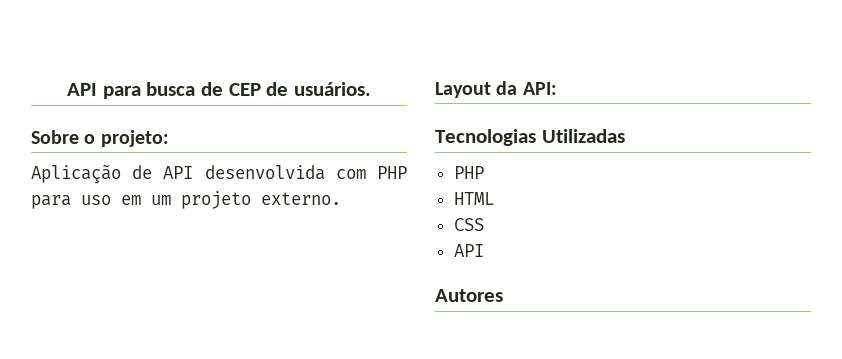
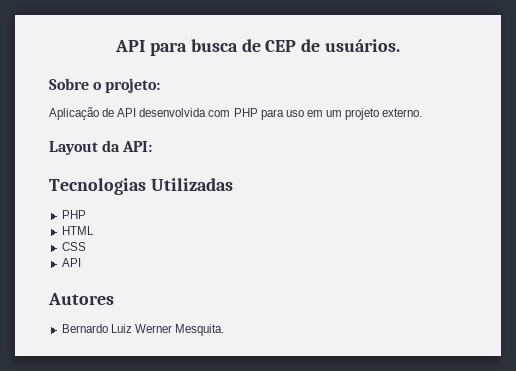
(503, 295) none -> [61,324,224,336] // Bernardo Luiz Werner Mesquita.

